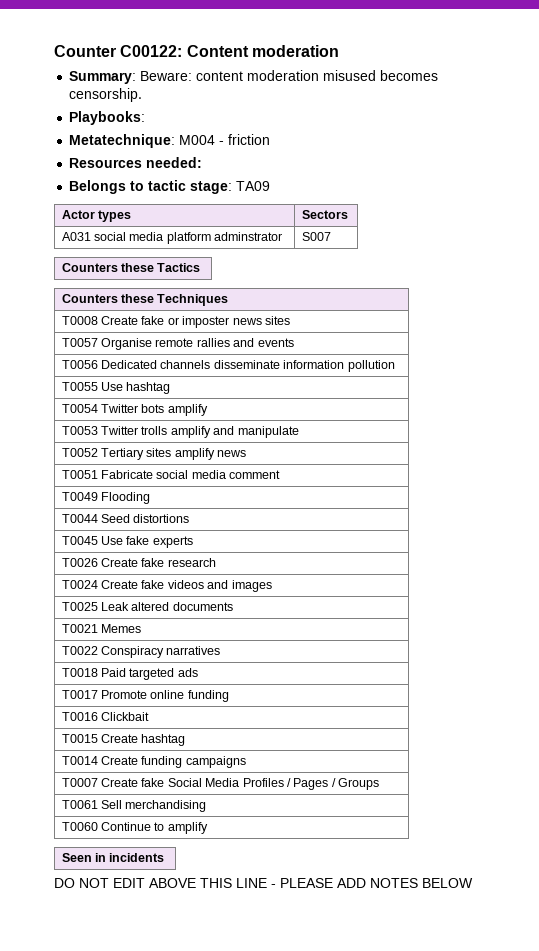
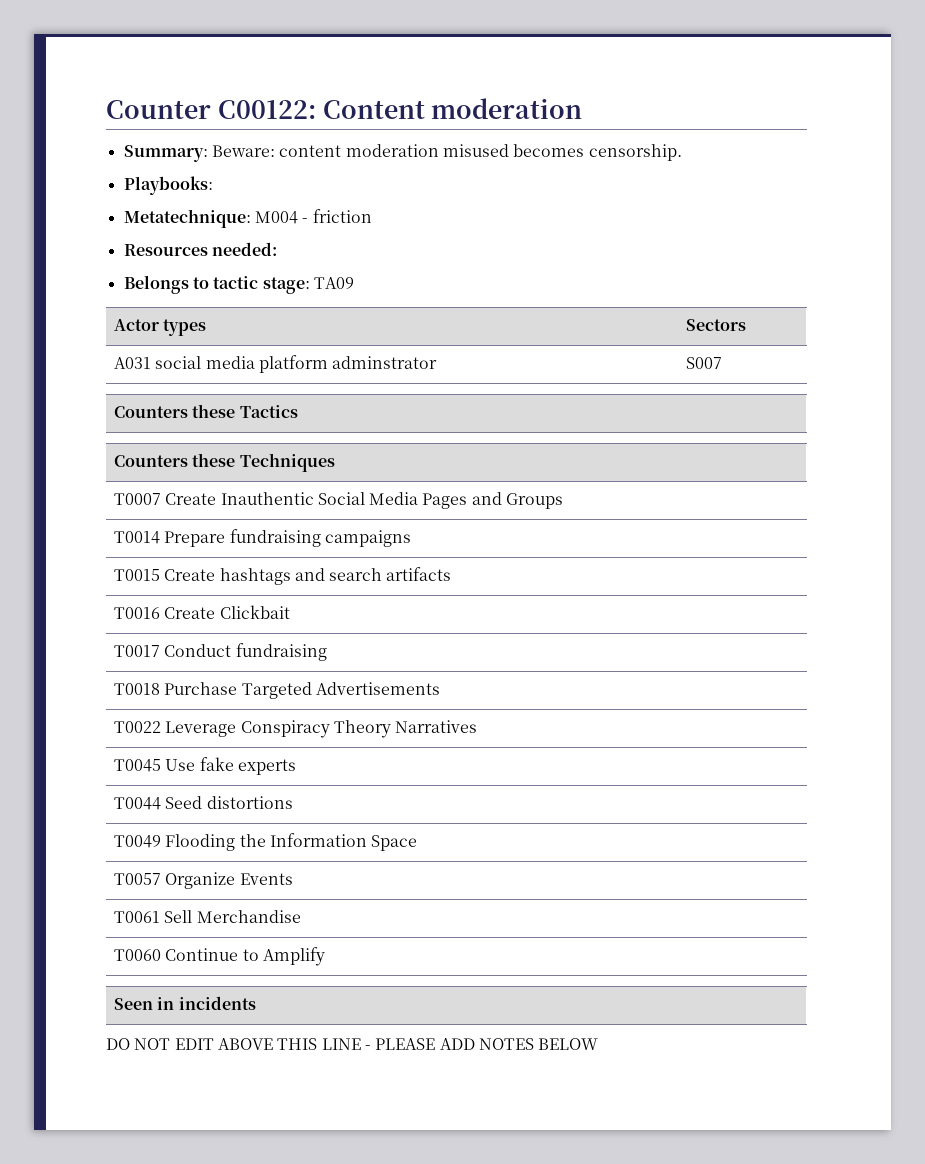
[61,316,290,328] [61,338,294,350] [61,360,395,372] [61,382,171,394] [61,404,208,416] [61,426,299,438] [61,448,247,460] [61,470,281,479] [61,492,151,504] [61,514,190,523] [61,536,193,548] [61,558,216,567] [61,580,272,592] [61,602,233,611] [61,624,142,633] [61,646,221,658] [61,668,198,680] [61,690,229,702] [61,712,150,721] [61,734,186,746] [61,756,246,768] [61,778,380,790] T0008 Create fake or imposter news sites // T0057 Organise remote rallies and events // T0056 Dedicated channels disseminate information pollution // T0055 Use hashtag // T0054 Twitter bots amplify // T0053 Twitter trolls amplify and manipulate // T0052 Tertiary sites amplify news // T0051 Fabricate social media comment // T0049 Flooding // T0044 Seed distortions // T0045 Use fake experts // T0026 Create fake research // T0024 Create fake videos and images // T0025 Leak altered documents // T0021 Memes // T0022 Conspiracy narratives // T0018 Paid targeted ads // T0017 Promote online funding // T0016 Clickbait // T0015 Create hashtag // T0014 Create funding campaigns // T0007 Create fake Social Media Profiles / Pages / Groups -> [113,492,564,509] [113,529,411,547] [113,567,452,585] [113,605,290,619] [113,643,327,661] [113,682,440,699] [113,720,478,738] [113,757,296,775] [113,796,293,810] [113,833,418,851] [113,872,293,889] T0007 Create Inauthentic Social Media Pages and Groups // T0014 Prepare fundraising campaigns // T0015 Create hashtags and search artifacts // T0016 Create Clickbait // T0017 Conduct fundraising // T0018 Purchase Targeted Advertisements // T0022 Leverage Conspiracy Theory Narratives // T0045 Use fake experts // T0044 Seed distortions // T0049 Flooding the Information Space // T0057 Organize Events
[125,800,207,812] merchandising -> [196,910,301,923] Merchandise
[167,822,208,834] amplify -> [262,947,325,966] Amplify

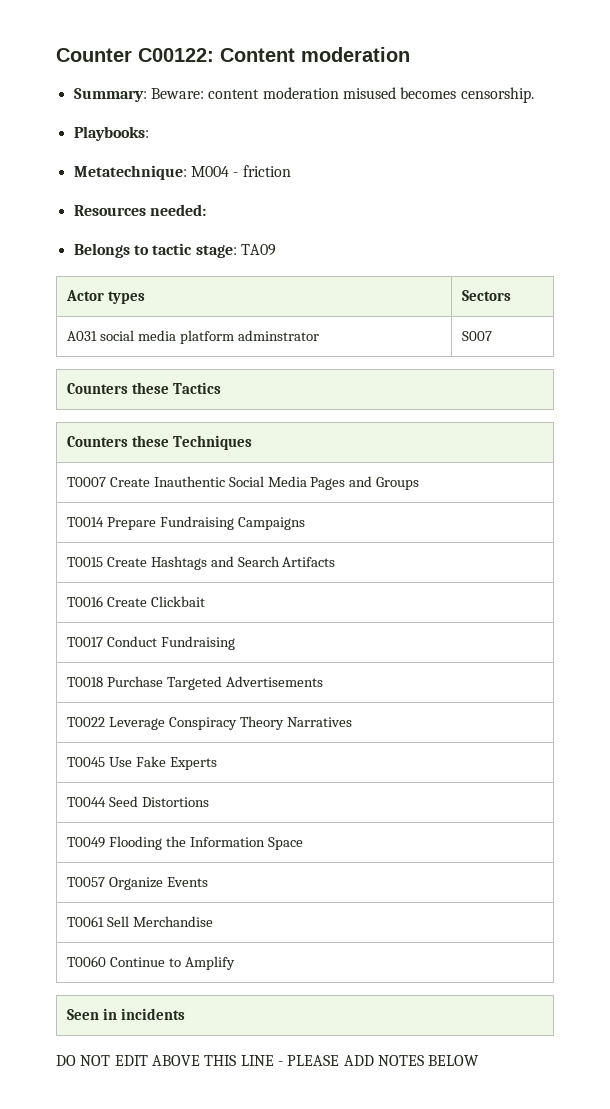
[229,529,411,547] fundraising campaigns -> [159,516,305,530] Fundraising Campaigns
[219,567,452,585] hashtags and search artifacts -> [150,556,336,570] Hashtags and Search Artifacts
[235,643,327,661] fundraising -> [160,636,235,650] Fundraising
[199,757,296,775] fake experts -> [135,756,217,770] Fake Experts
[206,796,293,809] distortions -> [141,797,209,807] Distortions

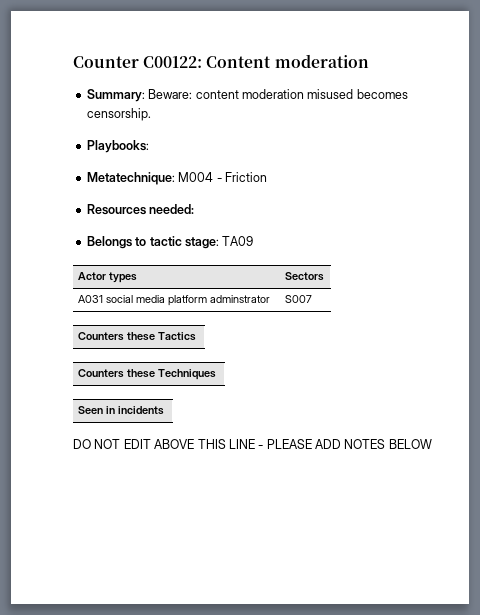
[242,165,291,177] friction -> [224,172,267,182] Friction
[66,476,420,490] [66,516,305,530] [66,556,336,570] [66,596,205,607] [66,636,235,650] [66,676,323,690] [66,716,352,730] [66,756,217,770] [66,796,209,807] [66,836,303,850] [66,877,208,890] [66,916,213,927] [66,956,235,970] // T0007 Create Inauthentic Social Media Pages and Groups // T0014 Prepare Fundraising Campaigns // T0015 Create Hashtags and Search Artifacts // T0016 Create Clickbait // T0017 Conduct Fundraising // T0018 Purchase Targeted Advertisements // T0022 Leverage Conspiracy Theory Narratives // T0045 Use Fake Experts // T0044 Seed Distortions // T0049 Flooding the Information Space // T0057 Organize Events // T0061 Sell Merchandise // T0060 Continue to Amplify -> (217, 374) none

